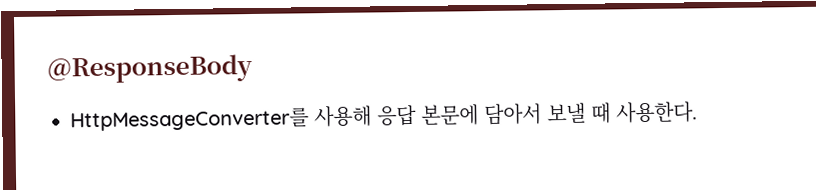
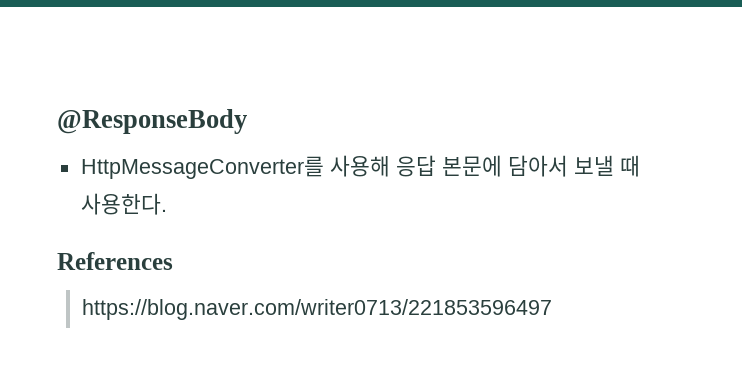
(697, 112) none -> [57,252,173,270] [81,299,552,320] // References // https://blog.naver.com/writer0713/221853596497

